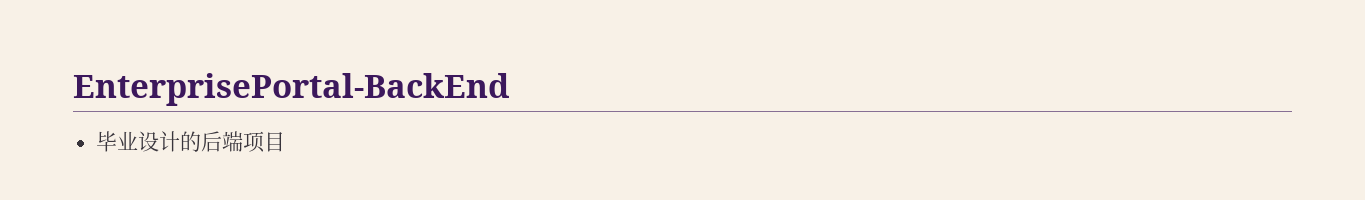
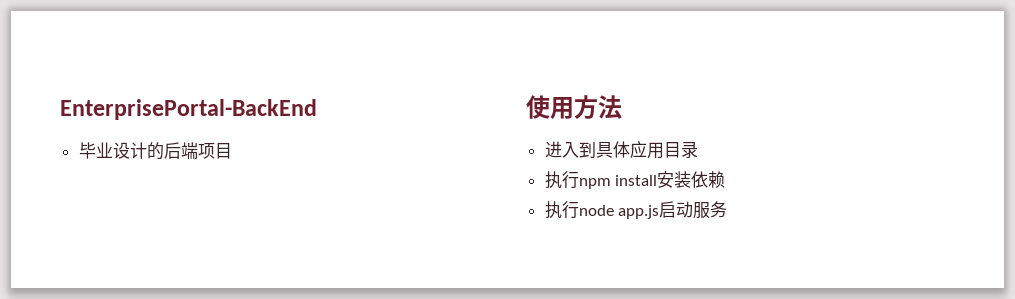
(286, 142) none -> [526,95,622,119] [544,141,698,159] [544,171,726,189] [544,201,728,219] // 使用方法 // 进入到具体应用目录 // 执行npm install安装依赖 // 执行node app.js启动服务

